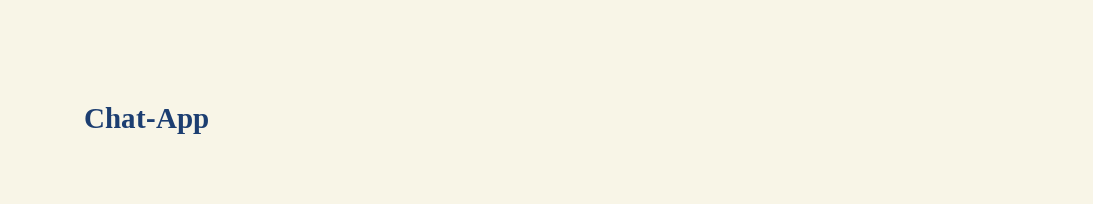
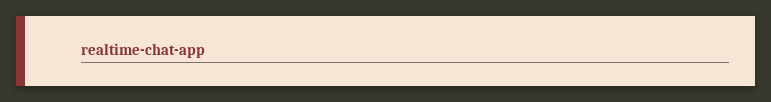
[84,107,209,134] Chat-App -> [81,43,205,58] realtime-chat-app

